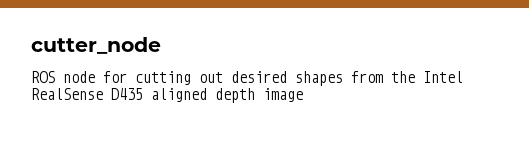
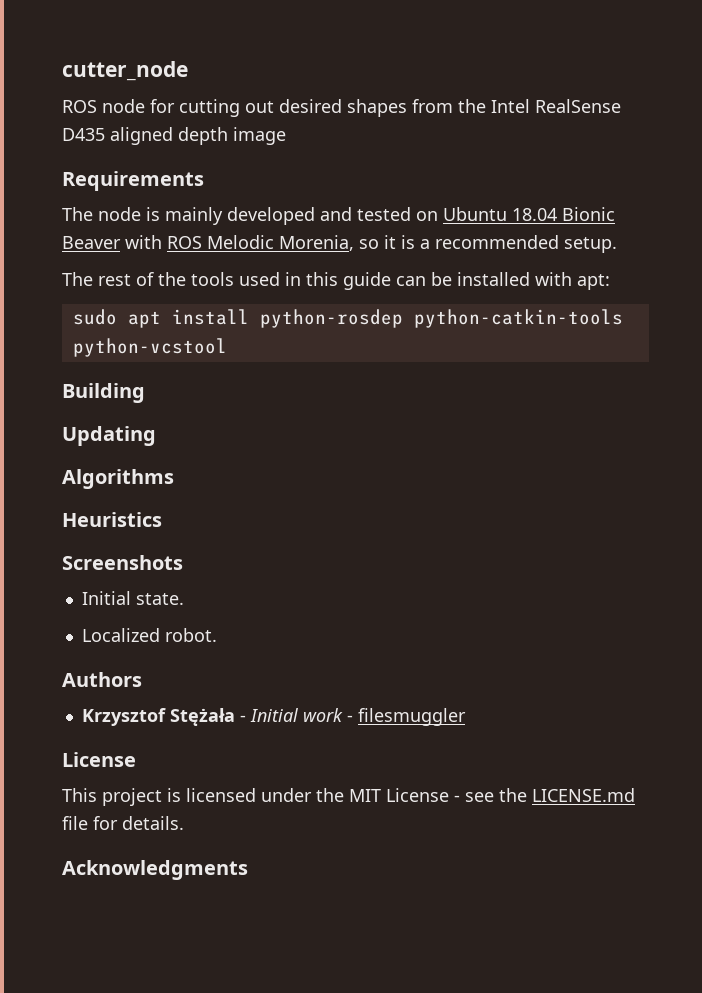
(303, 95) none -> [62,171,204,191] [62,207,615,225] [62,235,617,253] [62,272,610,290] [72,309,623,328] [72,338,227,357] [62,383,145,403] [62,426,156,446] [62,469,174,489] [62,512,162,527] [62,555,183,570] [81,591,184,605] [81,628,217,642] [62,672,142,687] [81,708,466,726] [62,752,136,767] [62,788,635,806] [62,816,184,830] [62,860,248,880] // Requirements // The node is mainly developed and tested on Ubuntu 18.04 Bionic Beaver with ROS Melodic Morenia, so it is a recommended setup. // The rest of the tools used in this guide can be installed with apt: // sudo apt install python-rosdep python-catkin-tools python-vcstool // Building // Updating // Algorithms // Heuristics // Screenshots // Initial state. // Localized robot. // Authors // Krzysztof Stężała - Initial work - filesmuggler // License // This project is licensed under the MIT License - see the LICENSE.md file for details. // Acknowledgments

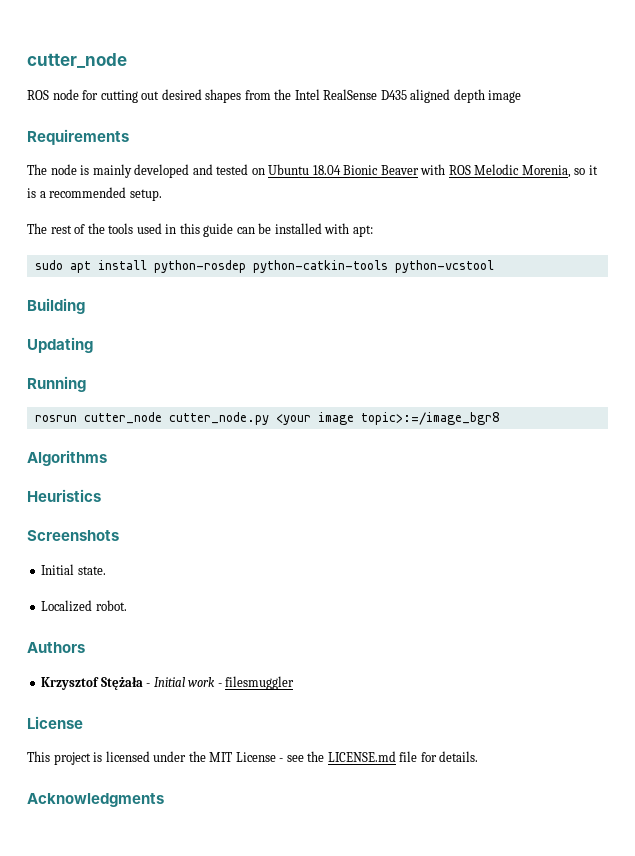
(156, 436) none -> [27,376,86,392] [34,412,499,425] // Running // rosrun cutter_node cutter_node.py <your image topic>:=/image_bgr8

